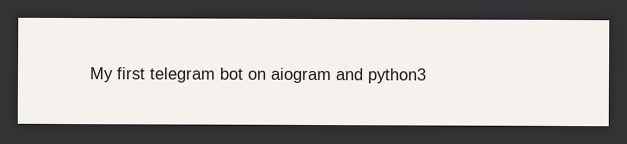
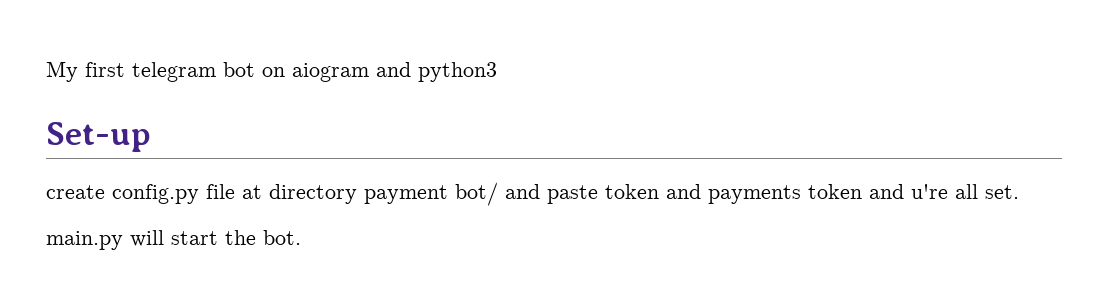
(427, 76) none -> [46,122,151,152] [46,182,1019,206] [46,230,301,250] // Set-up // create config.py file at directory payment bot/ and paste token and payments token and u're all set. // main.py will start the bot.

